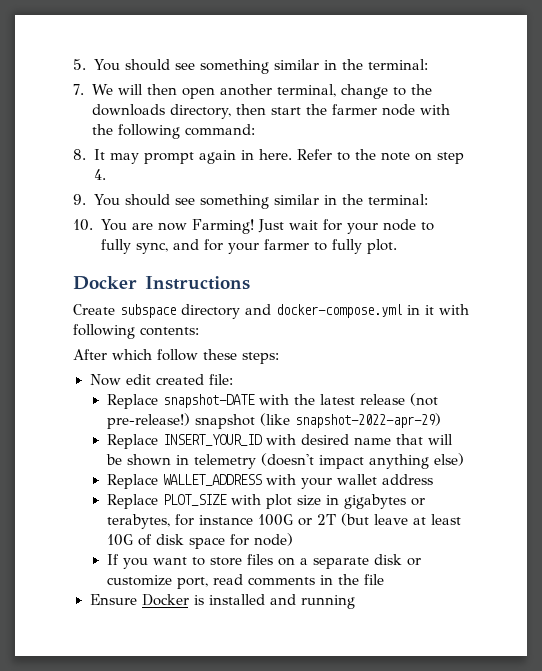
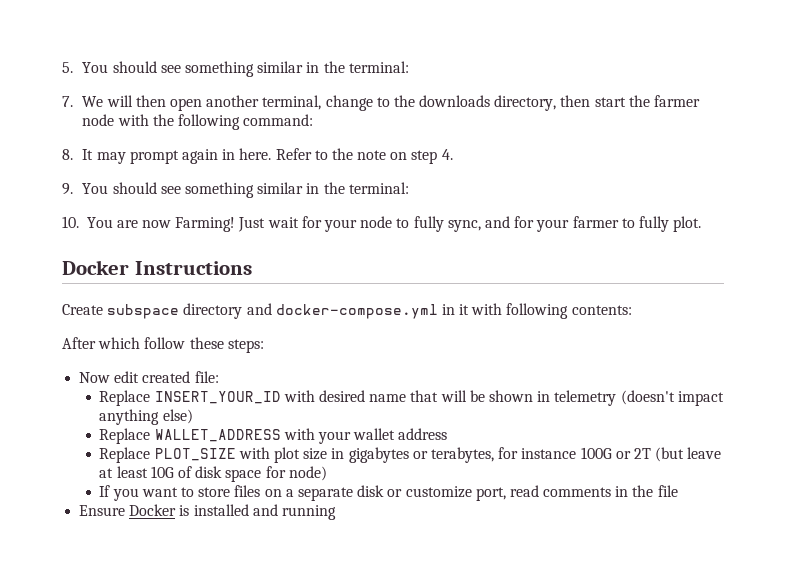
[106,393,438,409] [106,413,441,429] // Replace snapshot-DATE with the latest release (not pre-release!) snapshot (like snapshot-2022-apr-29) -> (219, 377) none

